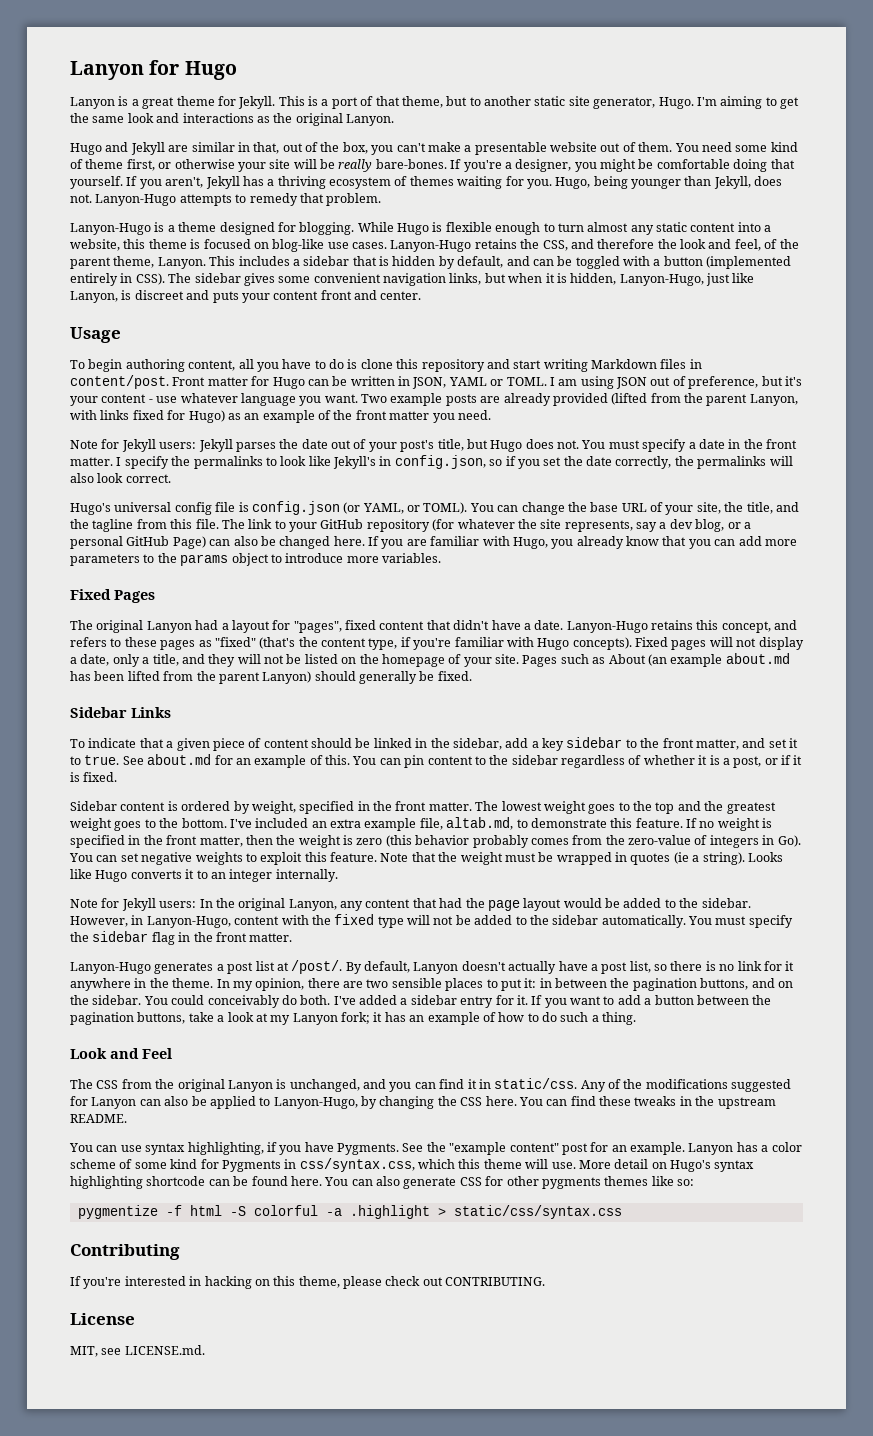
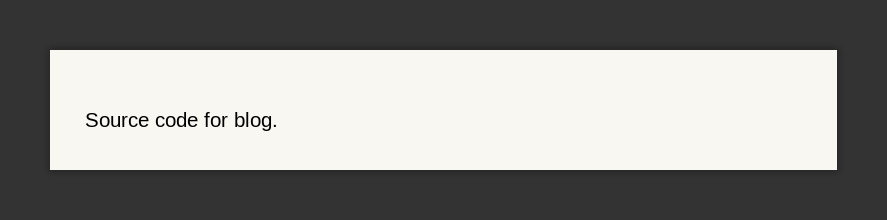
[70,60,237,80] [70,96,799,109] [70,113,394,126] [70,142,798,155] [70,159,795,172] [70,176,783,189] [70,193,382,206] [70,222,772,235] [70,239,799,252] [70,256,792,269] [70,273,755,286] [70,290,422,303] [70,327,121,343] [70,359,702,372] [70,375,802,389] [70,393,798,406] [70,410,491,423] [70,439,797,452] [70,455,793,469] [70,473,171,483] [70,501,799,515] [70,519,751,532] [70,536,797,549] [70,553,441,566] [70,589,155,603] [70,620,798,633] [70,637,804,650] [70,653,790,667] [70,671,472,684] [70,707,171,718] [70,737,798,751] [70,754,803,768] [70,772,118,782] [70,801,776,814] [70,817,773,831] [70,835,801,848] [69,852,783,865] [70,869,338,882] [70,898,751,911] [70,914,793,928] [70,931,293,945] [70,960,795,974] [70,978,793,991] [70,995,772,1008] [70,1012,637,1025] [70,1048,172,1059] [70,1078,792,1092] [70,1096,776,1109] [70,1114,127,1123] [69,1142,802,1155] [70,1158,755,1172] [70,1176,694,1189] [77,1205,622,1219] [70,1244,180,1260] [70,1276,546,1289] [70,1313,135,1325] [70,1345,205,1357] Lanyon for Hugo // Lanyon is a great theme for Jekyll. This is a port of that theme, but to another static site generator, Hugo. I'm aiming to get the same look and interactions as the original Lanyon. // Hugo and Jekyll are similar in that, out of the box, you can't make a presentable website out of them. You need some kind of theme first, or otherwise your site will be really bare-bones. If you're a designer, you might be comfortable doing that yourself. If you aren't, Jekyll has a thriving ecosystem of themes waiting for you. Hugo, being younger than Jekyll, does not. Lanyon-Hugo attempts to remedy that problem. // Lanyon-Hugo is a theme designed for blogging. While Hugo is flexible enough to turn almost any static content into a website, this theme is focused on blog-like use cases. Lanyon-Hugo retains the CSS, and therefore the look and feel, of the parent theme, Lanyon. This includes a sidebar that is hidden by default, and can be toggled with a button (implemented entirely in CSS). The sidebar gives some convenient navigation links, but when it is hidden, Lanyon-Hugo, just like Lanyon, is discreet and puts your content front and center. // Usage // To begin authoring content, all you have to do is clone this repository and start writing Markdown files in content/post. Front matter for Hugo can be written in JSON, YAML or TOML. I am using JSON out of preference, but it's your content - use whatever language you want. Two example posts are already provided (lifted from the parent Lanyon, with links fixed for Hugo) as an example of the front matter you need. // Note for Jekyll users: Jekyll parses the date out of your post's title, but Hugo does not. You must specify a date in the front matter. I specify the permalinks to look like Jekyll's in config.json, so if you set the date correctly, the permalinks will also look correct. // Hugo's universal config file is config.json (or YAML, or TOML). You can change the base URL of your site, the title, and the tagline from this file. The link to your GitHub repository (for whatever the site represents, say a dev blog, or a personal GitHub Page) can also be changed here. If you are familiar with Hugo, you already know that you can add more parameters to the params object to introduce more variables. // Fixed Pages // The original Lanyon had a layout for "pages", fixed content that didn't have a date. Lanyon-Hugo retains this concept, and refers to these pages as "fixed" (that's the content type, if you're familiar with Hugo concepts). Fixed pages will not display a date, only a title, and they will not be listed on the homepage of your site. Pages such as About (an example about.md has been lifted from the parent Lanyon) should generally be fixed. // Sidebar Links // To indicate that a given piece of content should be linked in the sidebar, add a key sidebar to the front matter, and set it to true. See about.md for an example of this. You can pin content to the sidebar regardless of whether it is a post, or if it is fixed. // Sidebar content is ordered by weight, specified in the front matter. The lowest weight goes to the top and the greatest weight goes to the bottom. I've included an extra example file, altab.md, to demonstrate this feature. If no weight is specified in the front matter, then the weight is zero (this behavior probably comes from the zero-value of integers in Go). You can set negative weights to exploit this feature. Note that the weight must be wrapped in quotes (ie a string). Looks like Hugo converts it to an integer internally. // Note for Jekyll users: In the original Lanyon, any content that had the page layout would be added to the sidebar. However, in Lanyon-Hugo, content with the fixed type will not be added to the sidebar automatically. You must specify the sidebar flag in the front matter. // Lanyon-Hugo generates a post list at /post/. By default, Lanyon doesn't actually have a post list, so there is no link for it anywhere in the theme. In my opinion, there are two sensible places to put it: in between the pagination buttons, and on the sidebar. You could conceivably do both. I've added a sidebar entry for it. If you want to add a button between the pagination buttons, take a look at my Lanyon fork; it has an example of how to do such a thing. // Look and Feel // The CSS from the original Lanyon is unchanged, and you can find it in static/css. Any of the modifications suggested for Lanyon can also be applied to Lanyon-Hugo, by changing the CSS here. You can find these tweaks in the upstream README. // You can use syntax highlighting, if you have Pygments. See the "example content" post for an example. Lanyon has a color scheme of some kind for Pygments in css/syntax.css, which this theme will use. More detail on Hugo's syntax highlighting shortcode can be found here. You can also generate CSS for other pygments themes like so: // pygmentize -f html -S colorful -a .highlight > static/css/syntax.css // Contributing // If you're interested in hacking on this theme, please check out CONTRIBUTING. // License // MIT, see LICENSE.md. -> [85,112,278,131] Source code for blog.

